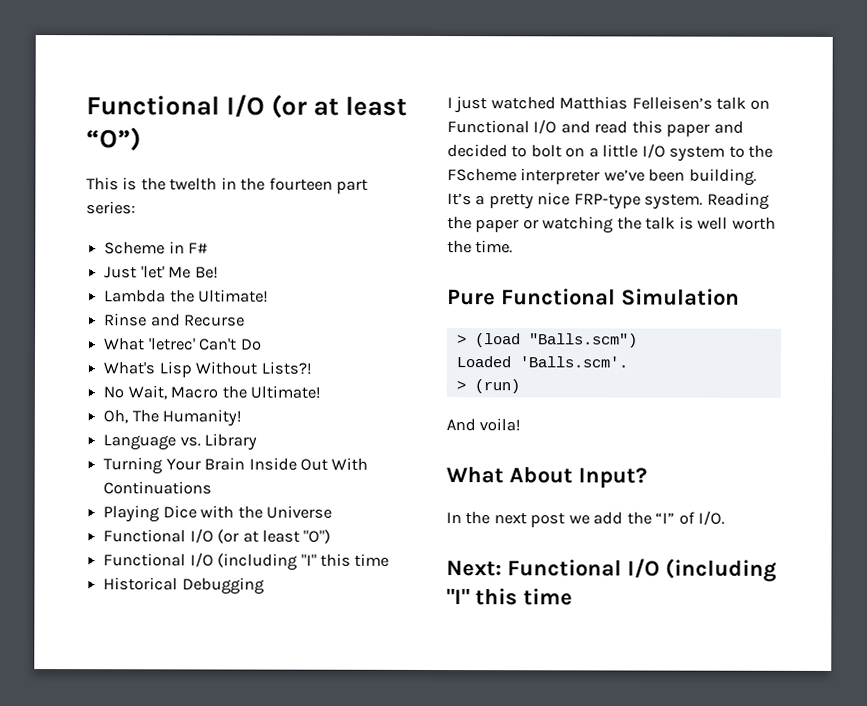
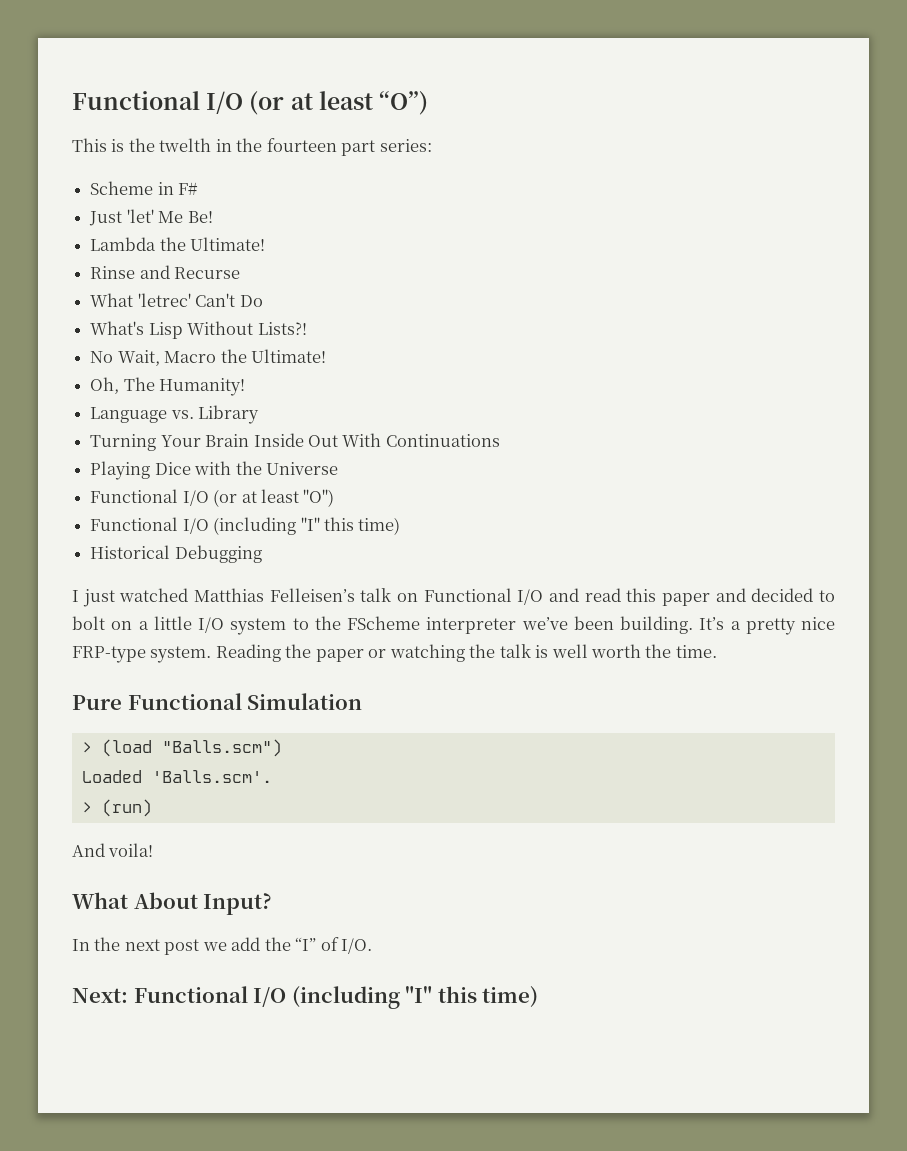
[354,553,390,567] time -> [358,517,401,535] time)
[523,588,573,606] time -> [482,986,539,1008] time)

